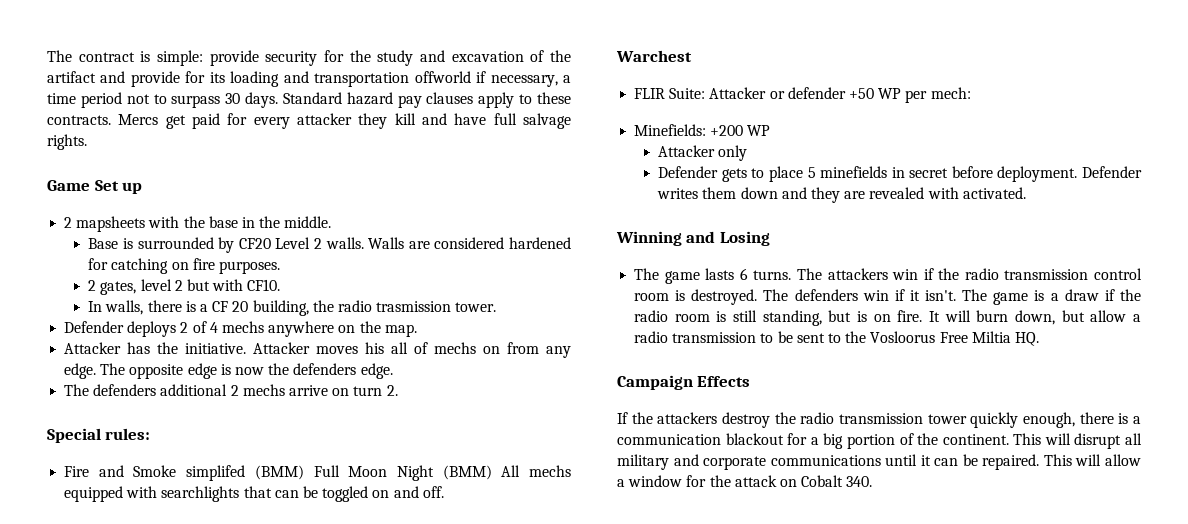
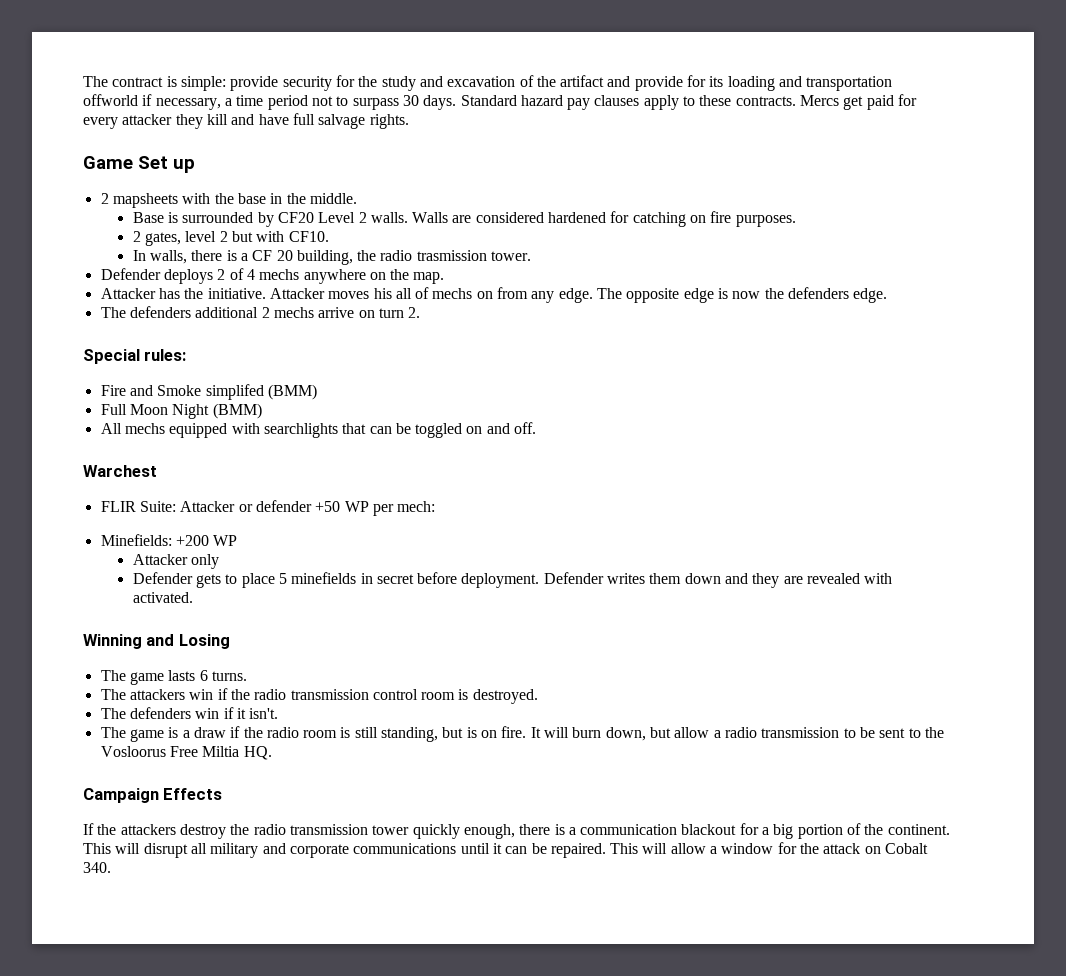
(304, 472) none -> (317, 392) //
(492, 472) none -> (262, 411) //
(792, 275) none -> (247, 676) //
(758, 297) none -> (538, 696) //
(957, 295) none -> (279, 713) //

